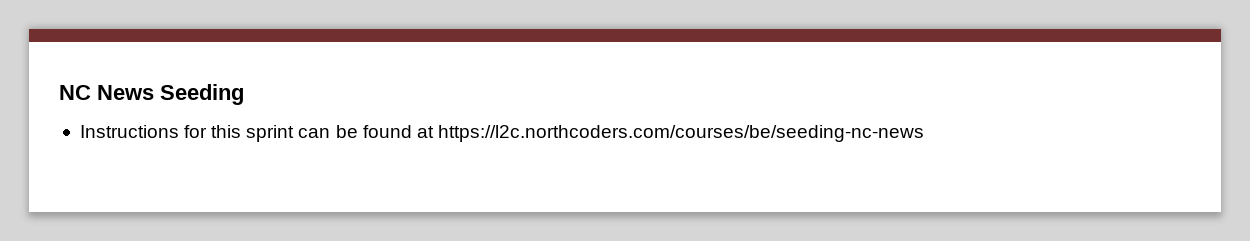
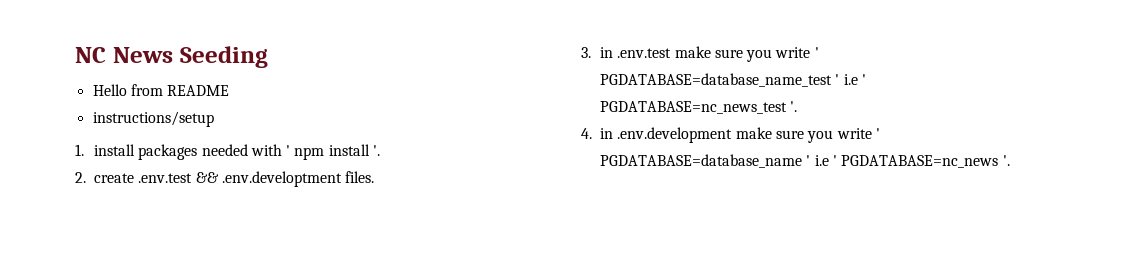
[79,125,924,142] Instructions for this sprint can be found at https://l2c.northcoders.com/courses/be/seeding-nc-news -> [92,84,230,96] [92,111,214,127] [75,144,381,160] [75,171,375,187] [581,46,819,62] [599,73,866,87] [599,101,798,114] [581,127,880,143] [600,154,1010,168] Hello from README // instructions/setup // 1. install packages needed with ' npm install '. // 2. create .env.test && .env.developtment files. // 3. in .env.test make sure you write ' PGDATABASE=database_name_test ' i.e ' PGDATABASE=nc_news_test '. // 4. in .env.development make sure you write ' PGDATABASE=database_name ' i.e ' PGDATABASE=nc_news '.

